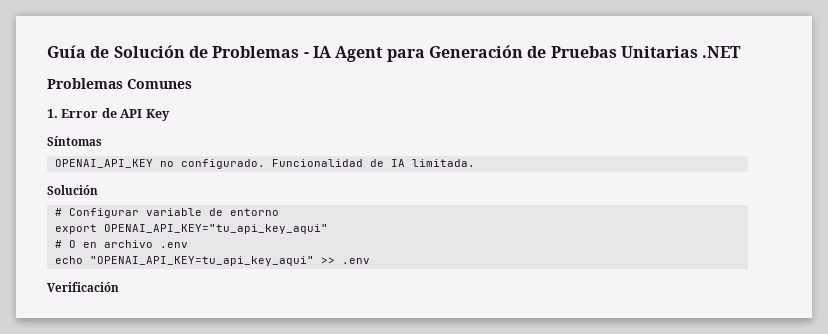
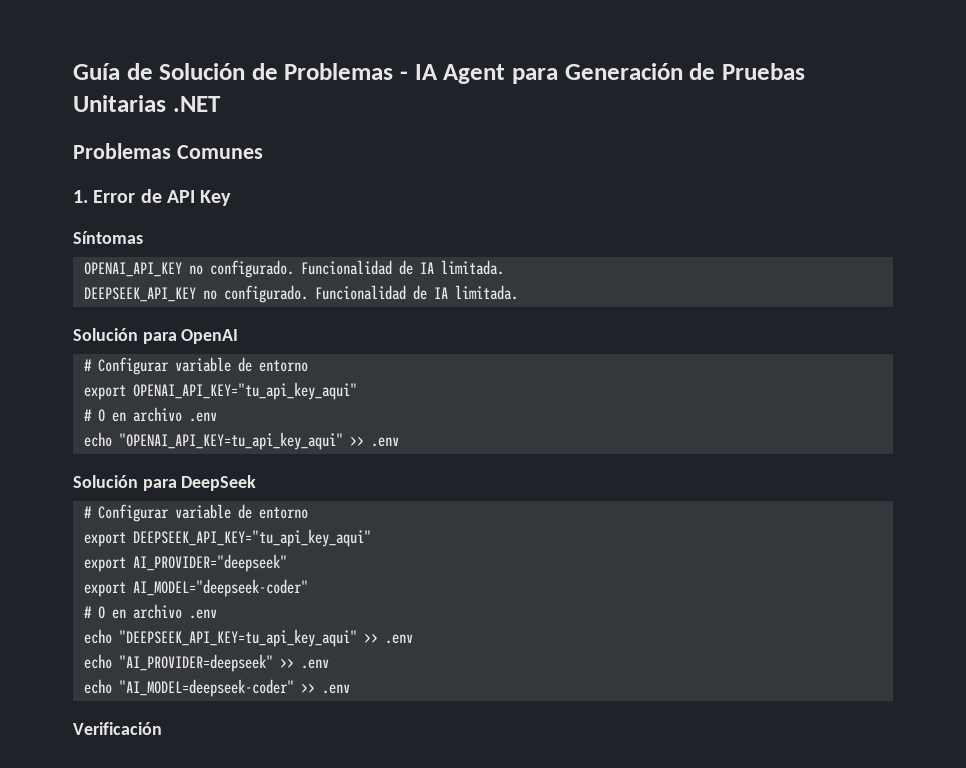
[47,185,98,195] // Solución -> [83,285,518,303] [73,328,239,344] // DEEPSEEK_API_KEY no configurado. Funcionalidad de IA limitada. // Solución para OpenAI
(370, 261) none -> [73,475,257,491] [83,504,308,522] [83,529,371,547] [83,554,287,572] [83,579,308,597] [83,604,217,619] [83,629,413,647] [83,654,329,672] [83,679,350,697] // Solución para DeepSeek // # Configurar variable de entorno // export DEEPSEEK_API_KEY="tu_api_key_aqui" // export AI_PROVIDER="deepseek" // export AI_MODEL="deepseek-coder" // # O en archivo .env // echo "DEEPSEEK_API_KEY=tu_api_key_aqui" >> .env // echo "AI_PROVIDER=deepseek" >> .env // echo "AI_MODEL=deepseek-coder" >> .env

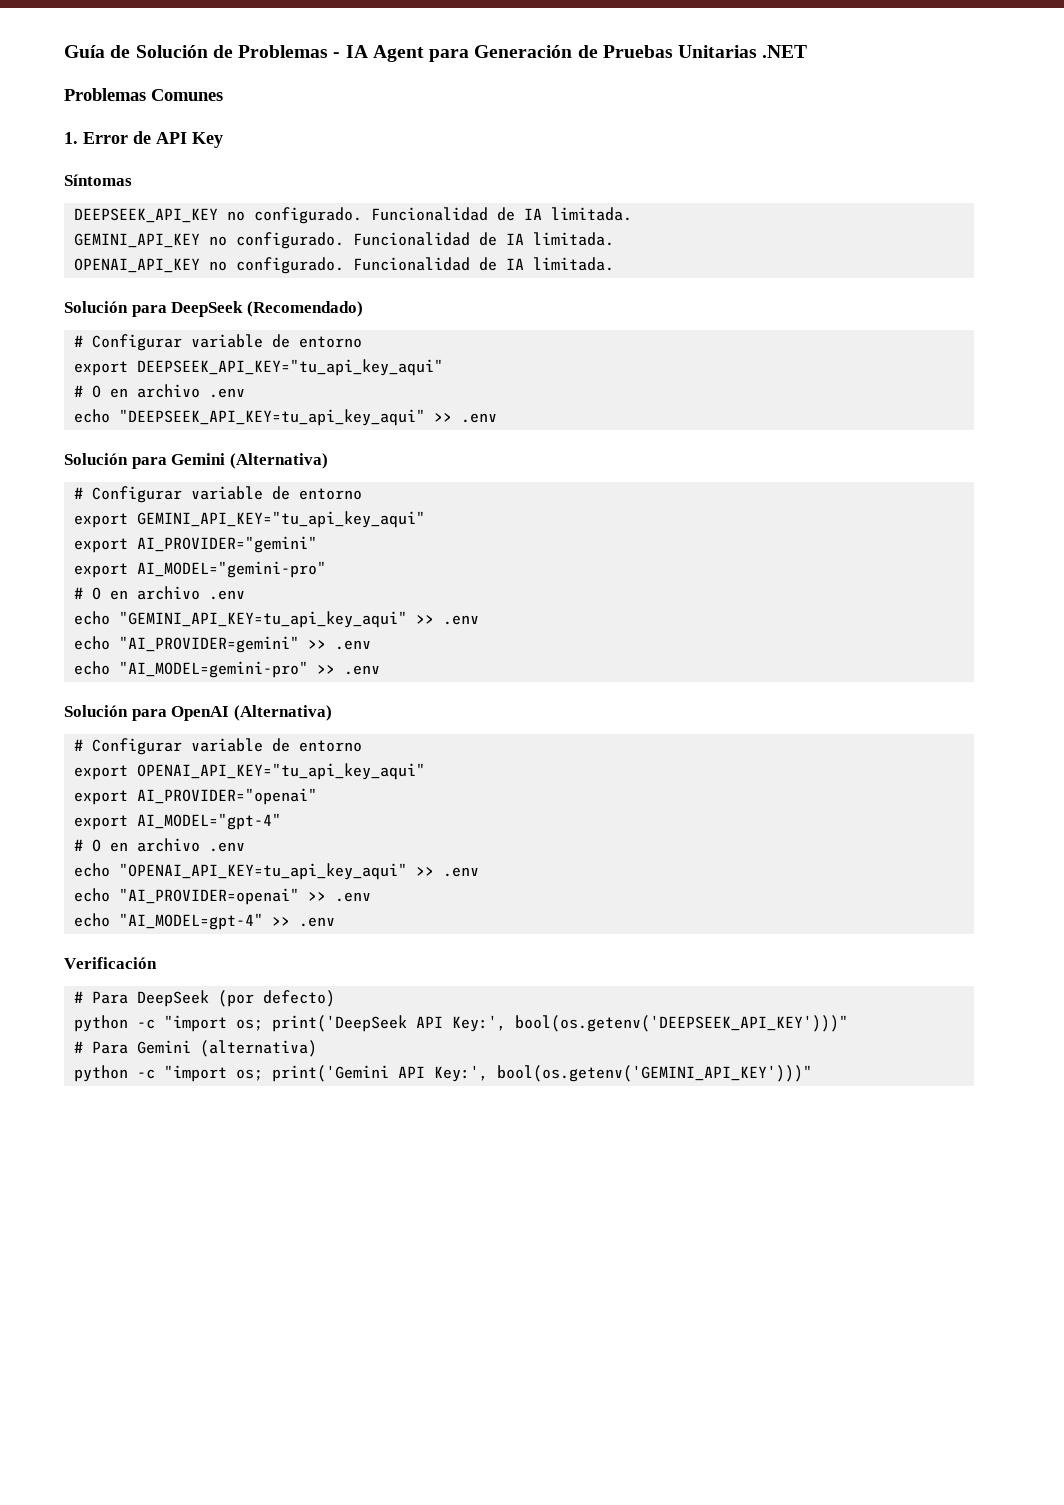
[83,260,504,278] [83,285,518,303] OPENAI_API_KEY no configurado. Funcionalidad de IA limitada. // DEEPSEEK_API_KEY no configurado. Funcionalidad de IA limitada. -> [74,207,633,224] [74,232,615,249] [74,257,615,274] [64,301,363,317] [74,334,363,351] [74,359,444,376] [74,384,246,398] [74,409,498,426] [64,453,328,469] [74,486,363,503] [74,511,426,528] [74,536,318,553] [74,561,327,578] [74,586,246,600] [74,611,480,628] [74,636,372,653] [74,661,381,678] DEEPSEEK_API_KEY no configurado. Funcionalidad de IA limitada. // GEMINI_API_KEY no configurado. Funcionalidad de IA limitada. // OPENAI_API_KEY no configurado. Funcionalidad de IA limitada. // Solución para DeepSeek (Recomendado) // # Configurar variable de entorno // export DEEPSEEK_API_KEY="tu_api_key_aqui" // # O en archivo .env // echo "DEEPSEEK_API_KEY=tu_api_key_aqui" >> .env // Solución para Gemini (Alternativa) // # Configurar variable de entorno // export GEMINI_API_KEY="tu_api_key_aqui" // export AI_PROVIDER="gemini" // export AI_MODEL="gemini-pro" // # O en archivo .env // echo "GEMINI_API_KEY=tu_api_key_aqui" >> .env // echo "AI_PROVIDER=gemini" >> .env // echo "AI_MODEL=gemini-pro" >> .env
(239, 336) none -> [233,705,332,721] (Alternativa)
(357, 391) none -> [74,788,318,805] [74,813,282,830] // export AI_PROVIDER="openai" // export AI_MODEL="gpt-4"
[73,475,257,491] [83,504,308,522] [83,529,371,547] [83,554,287,572] [83,579,308,597] [83,604,217,619] [83,629,413,647] [83,654,329,672] [83,679,350,697] [73,722,162,735] // Solución para DeepSeek // # Configurar variable de entorno // export DEEPSEEK_API_KEY="tu_api_key_aqui" // export AI_PROVIDER="deepseek" // export AI_MODEL="deepseek-coder" // # O en archivo .env // echo "DEEPSEEK_API_KEY=tu_api_key_aqui" >> .env // echo "AI_PROVIDER=deepseek" >> .env // echo "AI_MODEL=deepseek-coder" >> .env // Verificación -> [74,888,372,905] [74,913,336,930] [64,957,157,969] [74,990,336,1007] [74,1015,849,1032] [74,1040,318,1057] [74,1065,813,1082] // echo "AI_PROVIDER=openai" >> .env // echo "AI_MODEL=gpt-4" >> .env // Verificación // # Para DeepSeek (por defecto) // python -c "import os; print('DeepSeek API Key:', bool(os.getenv('DEEPSEEK_API_KEY')))" // # Para Gemini (alternativa) // python -c "import os; print('Gemini API Key:', bool(os.getenv('GEMINI_API_KEY')))"

